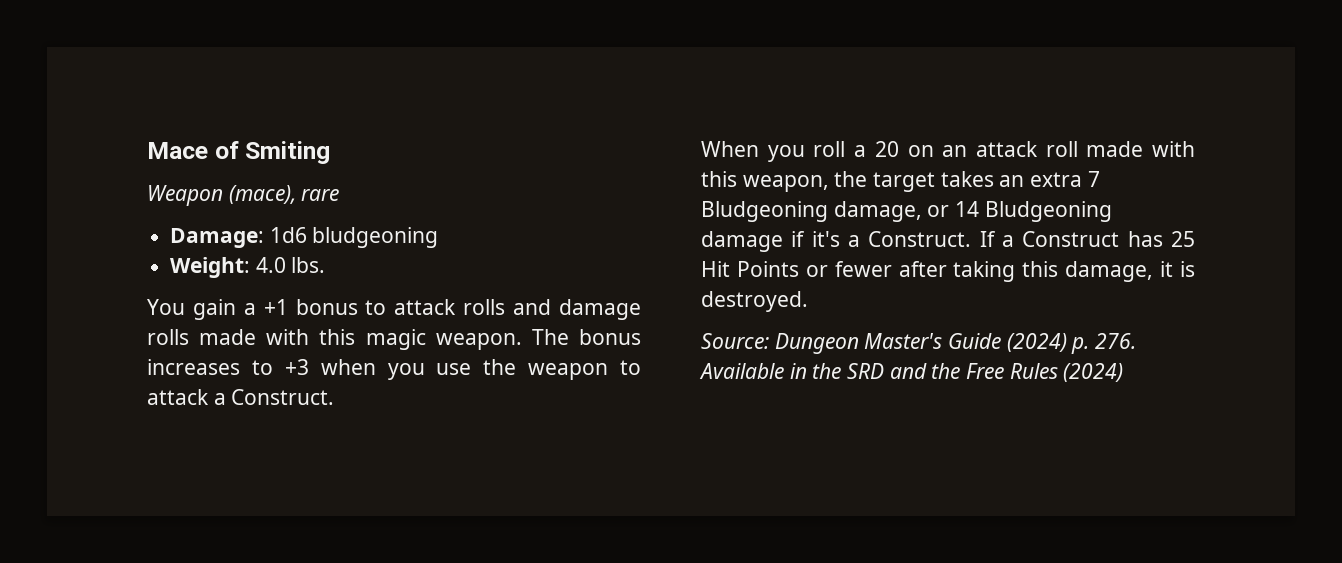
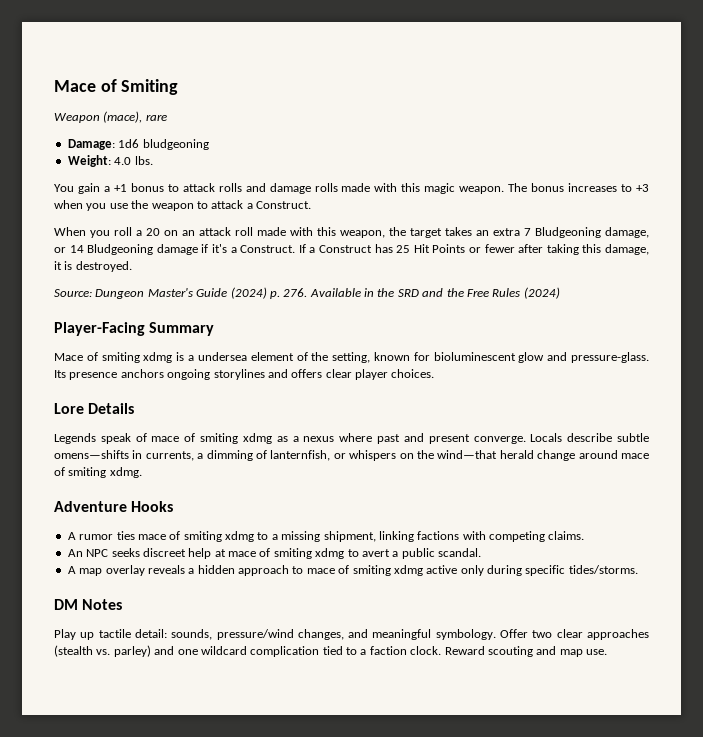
(1124, 372) none -> [54,322,215,336] [54,352,649,363] [54,369,435,380] [54,403,135,414] [54,433,649,444] [54,450,649,461] [54,467,142,478] [54,501,174,512] [67,531,585,542] [67,548,481,559] [67,565,638,576] [54,599,123,610] [54,629,650,640] [54,645,607,657] // Player-Facing Summary // Mace of smiting xdmg is a undersea element of the setting, known for bioluminescent glow and pressure-glass. Its presence anchors ongoing storylines and offers clear player choices. // Lore Details // Legends speak of mace of smiting xdmg as a nexus where past and present converge. Locals describe subtle omens—shifts in currents, a dimming of lanternfish, or whispers on the wind—that herald change around mace of smiting xdmg. // Adventure Hooks // A rumor ties mace of smiting xdmg to a missing shipment, linking factions with competing claims. // An NPC seeks discreet help at mace of smiting xdmg to avert a public scandal. // A map overlay reveals a hidden approach to mace of smiting xdmg active only during specific tides/storms. // DM Notes // Play up tactile detail: sounds, pressure/wind changes, and meaningful symbology. Offer two clear approaches (stealth vs. parley) and one wildcard complication tied to a faction clock. Reward scouting and map use.

